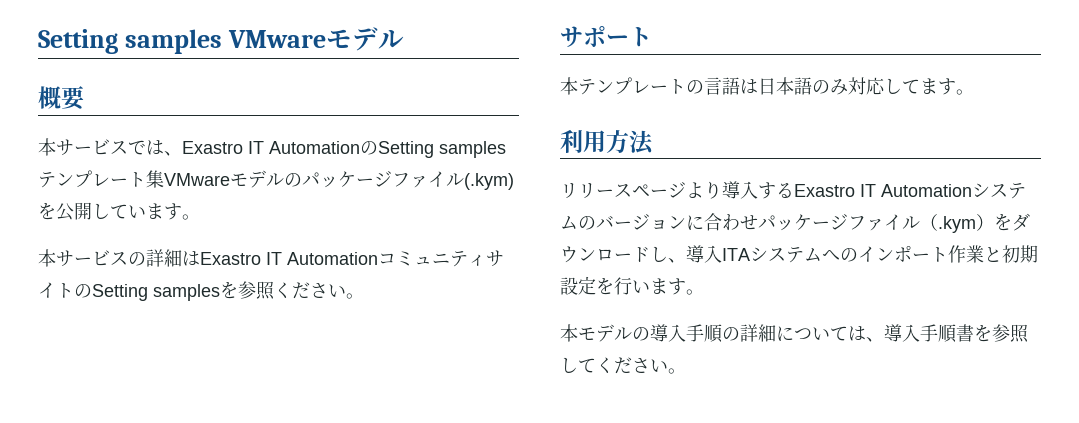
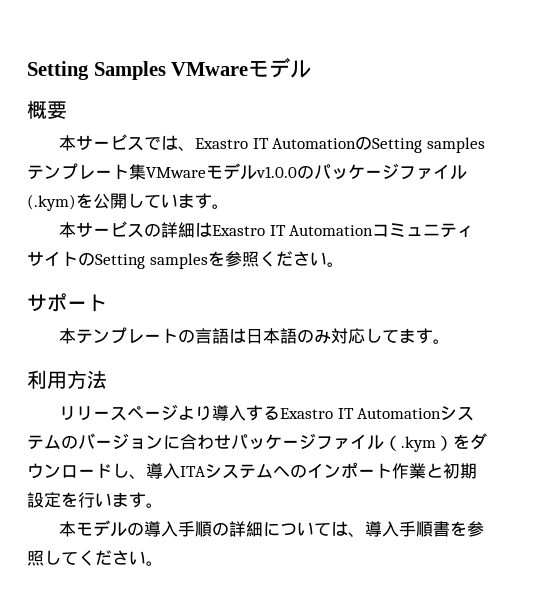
[38,29,222,54] Setting samples -> [27,61,166,80] Setting Samples
(284, 179) none -> [256,166,297,178] v1.0.0

